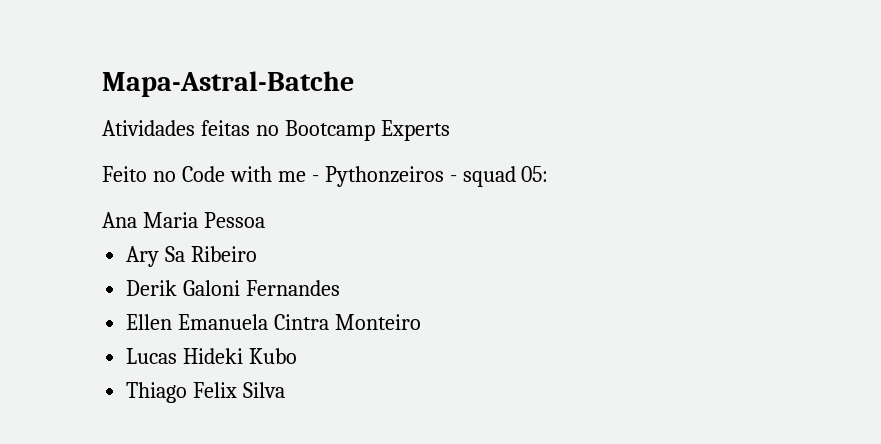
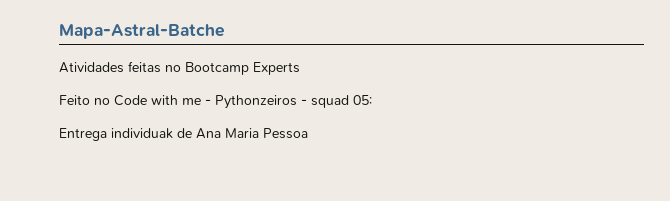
(549, 174) none -> [59,128,192,141] Entrega individuak de
[126,246,258,267] [126,280,341,296] [126,314,422,330] [126,348,298,364] [126,382,286,403] // Ary Sa Ribeiro // Derik Galoni Fernandes // Ellen Emanuela Cintra Monteiro // Lucas Hideki Kubo // Thiago Felix Silva -> (308, 133) none

